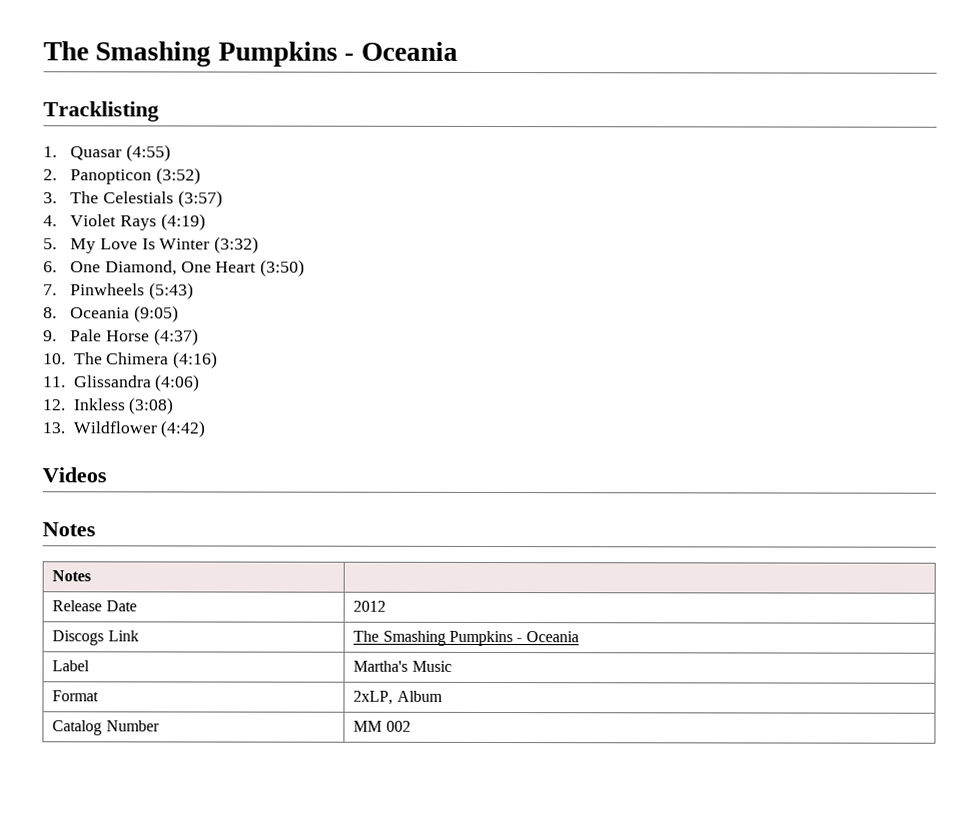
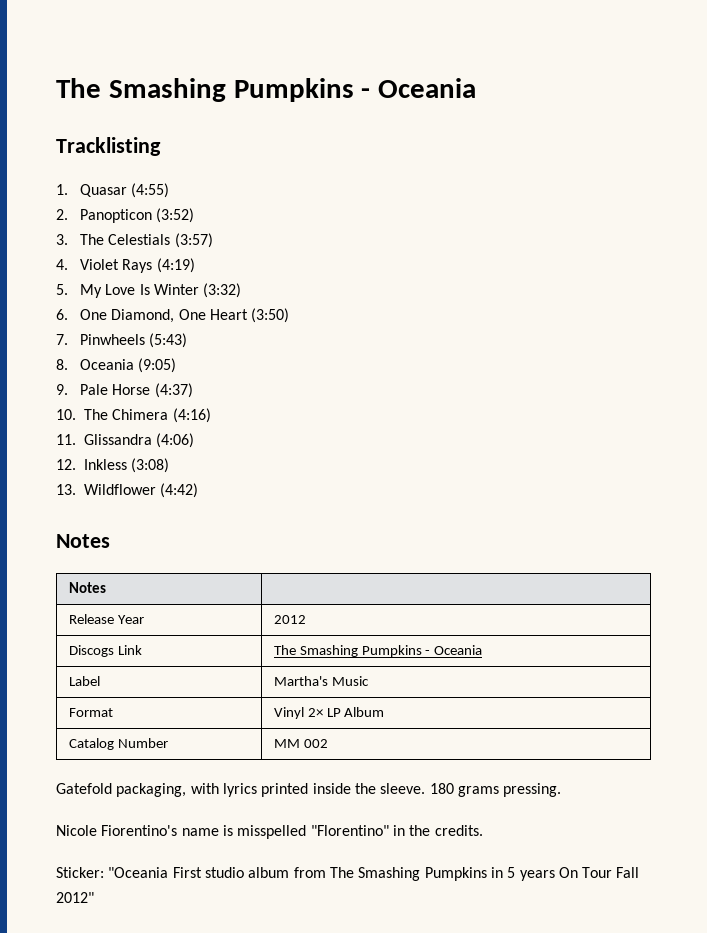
[42,467,107,483] // Videos -> (199, 490) none
[105,600,137,612] Date -> [117,615,144,624] Year
[353,690,394,705] 2xLP, -> [273,707,341,719] Vinyl 2× LP
(411, 726) none -> [56,783,562,797] [56,825,483,839] [56,867,640,881] [56,892,94,903] // Gatefold packaging, with lyrics printed inside the sleeve. 180 grams pressing. // Nicole Fiorentino's name is misspelled "Florentino" in the credits. // Sticker: "Oceania First studio album from The Smashing Pumpkins in 5 years On Tour Fall 2012"

